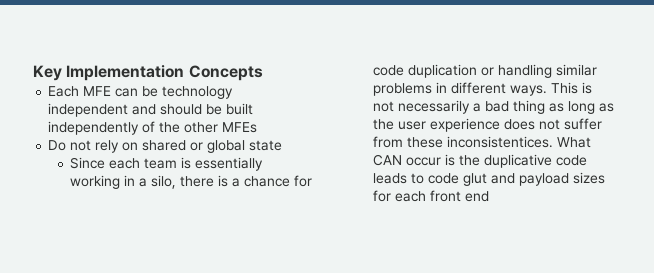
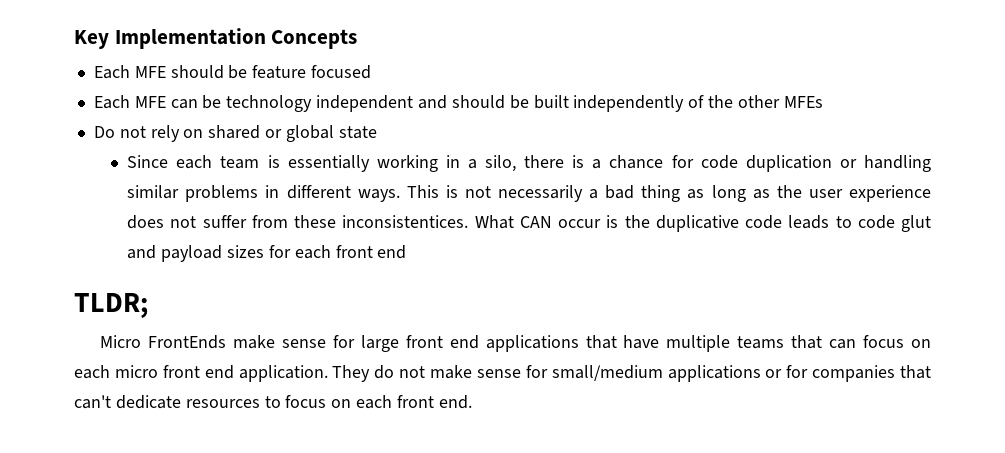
(263, 73) none -> [93,65,372,79] // Each MFE should be feature focused
(490, 196) none -> [74,293,148,318] [100,335,931,352] [74,365,931,382] [74,395,472,409] // TLDR; // Micro FrontEnds make sense for large front end applications that have multiple teams that can focus on each micro front end application. They do not make sense for small/medium applications or for companies that can't dedicate resources to focus on each front end.

